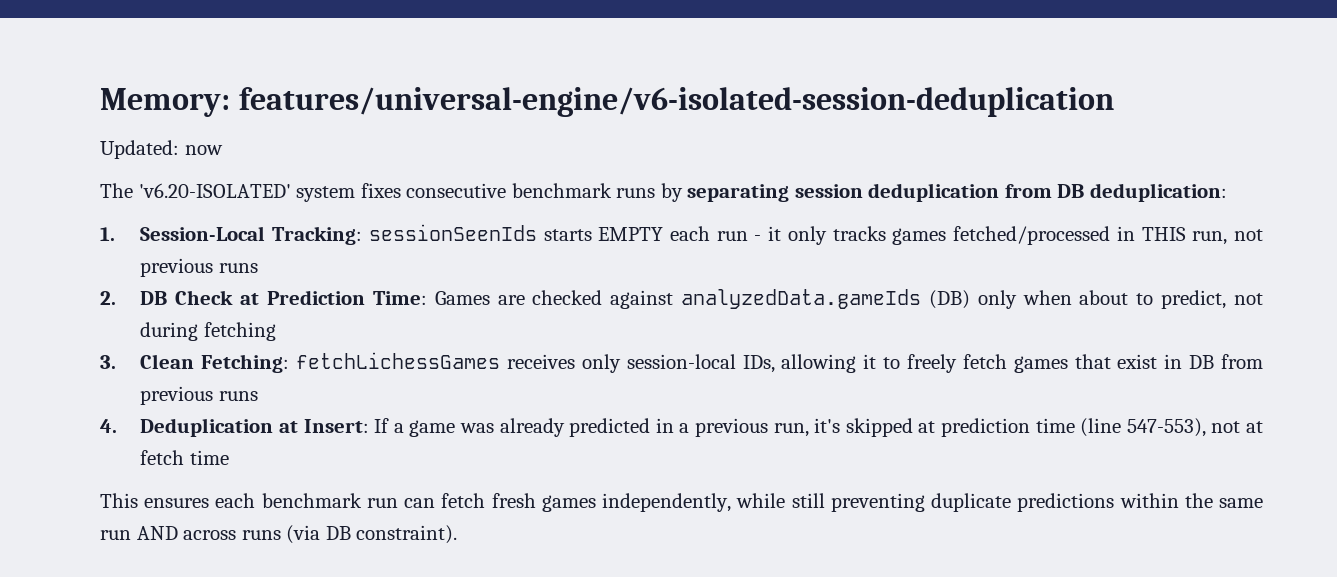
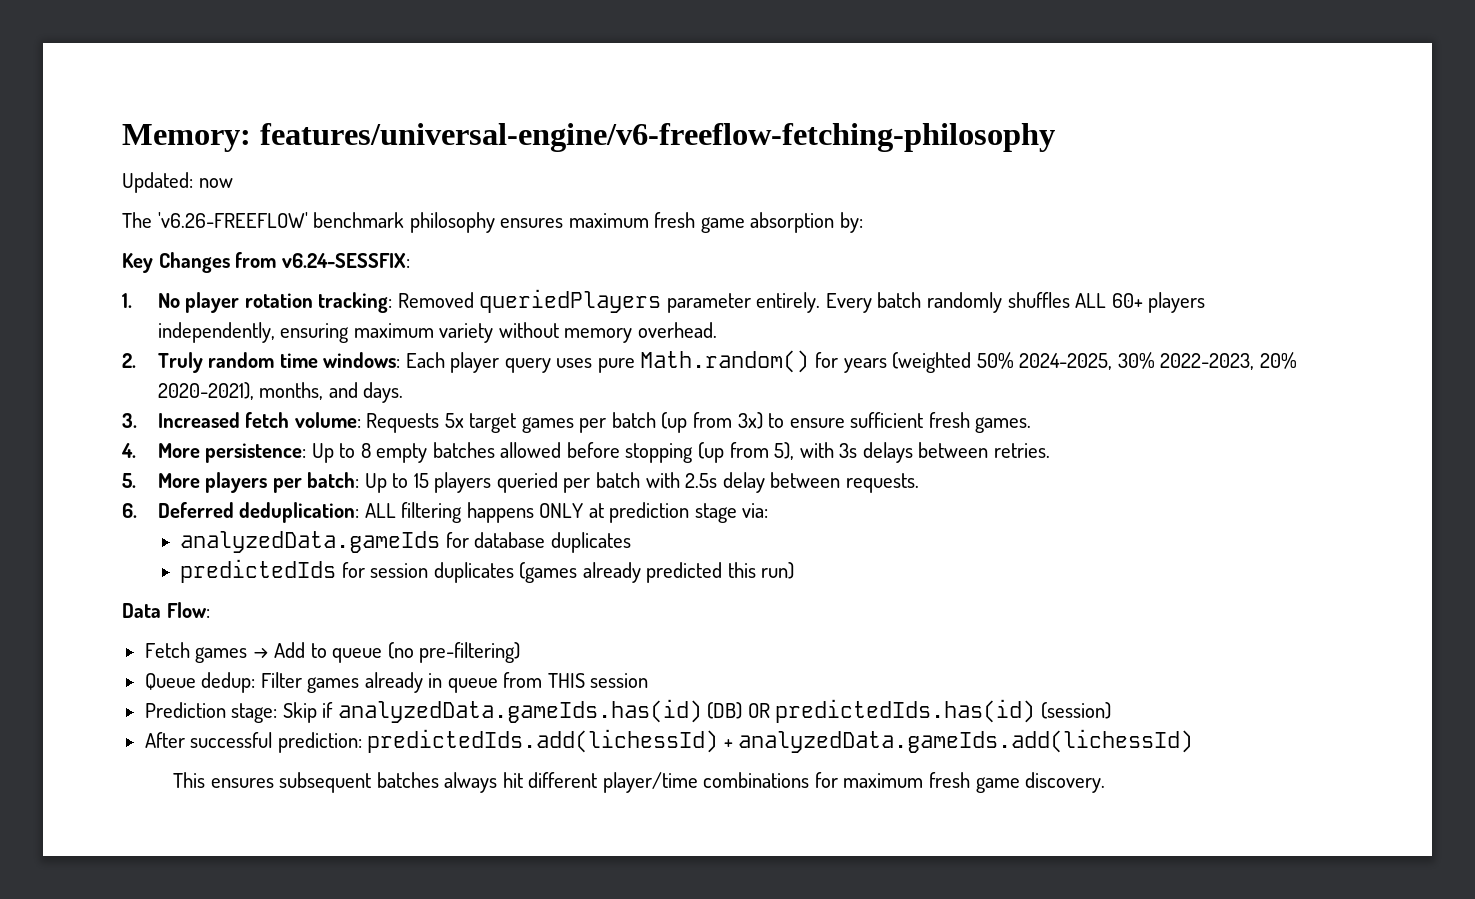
[238,87,1114,117] features/universal-engine/v6-isolated-session-deduplication -> [259,123,1055,152] features/universal-engine/v6-freeflow-fetching-philosophy
[138,183,1227,202] [100,224,1263,245] [140,258,258,277] [100,289,1264,309] [140,322,276,341] [100,352,1264,373] [140,386,258,405] [100,418,1263,437] [140,450,229,465] [100,493,1264,512] [100,525,458,544] 'v6.20-ISOLATED' system fixes consecutive benchmark runs by separating session deduplication from DB deduplication: // 1. Session-Local Tracking: sessionSeenIds starts EMPTY each run - it only tracks games fetched/processed in THIS run, not previous runs // 2. DB Check at Prediction Time: Games are checked against analyzedData.gameIds (DB) only when about to predict, not during fetching // 3. Clean Fetching: fetchLichessGames receives only session-local IDs, allowing it to freely fetch games that exist in DB from previous runs // 4. Deduplication at Insert: If a game was already predicted in a previous run, it's skipped at prediction time (line 547-553), not at fetch time // This ensures each benchmark run can fetch fresh games independently, while still preventing duplicate predictions within the same run AND across runs (via DB constraint). -> [157,212,863,233] [122,252,410,273] [122,289,1206,313] [157,322,717,343] [122,350,1297,373] [157,382,404,403] [122,412,1032,433] [121,442,1050,463] [122,472,919,493] [122,502,769,523] [180,531,631,553] [180,559,795,583] [122,602,210,618] [144,642,521,663] [144,672,649,693] [144,699,1111,723] [144,729,1194,753] [173,772,1106,793] 'v6.26-FREEFLOW' benchmark philosophy ensures maximum fresh game absorption by: // Key Changes from v6.24-SESSFIX: // 1. No player rotation tracking: Removed queriedPlayers parameter entirely. Every batch randomly shuffles ALL 60+ players independently, ensuring maximum variety without memory overhead. // 2. Truly random time windows: Each player query uses pure Math.random() for years (weighted 50% 2024-2025, 30% 2022-2023, 20% 2020-2021), months, and days. // 3. Increased fetch volume: Requests 5x target games per batch (up from 3x) to ensure sufficient fresh games. // 4. More persistence: Up to 8 empty batches allowed before stopping (up from 5), with 3s delays between retries. // 5. More players per batch: Up to 15 players queried per batch with 2.5s delay between requests. // 6. Deferred deduplication: ALL filtering happens ONLY at prediction stage via: // analyzedData.gameIds for database duplicates // predictedIds for session duplicates (games already predicted this run) // Data Flow: // Fetch games → Add to queue (no pre-filtering) // Queue dedup: Filter games already in queue from THIS session // Prediction stage: Skip if analyzedData.gameIds.has(id) (DB) OR predictedIds.has(id) (session) // After successful prediction: predictedIds.add(lichessId) + analyzedData.gameIds.add(lichessId) // This ensures subsequent batches always hit different player/time combinations for maximum fresh game discovery.

